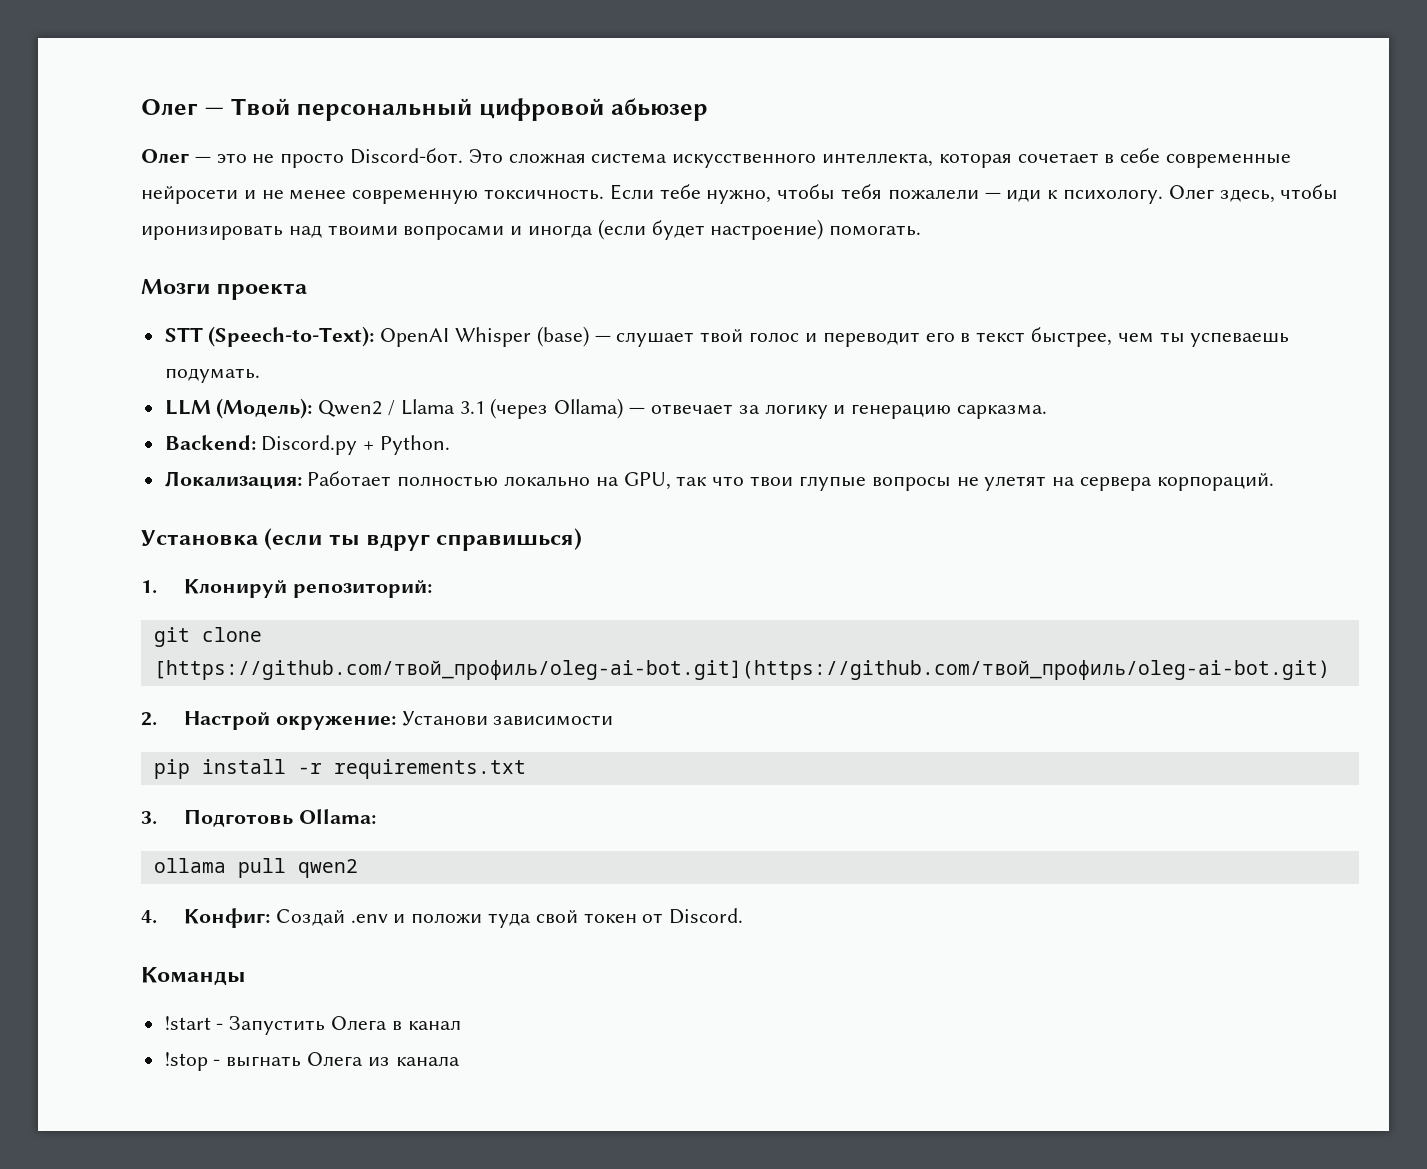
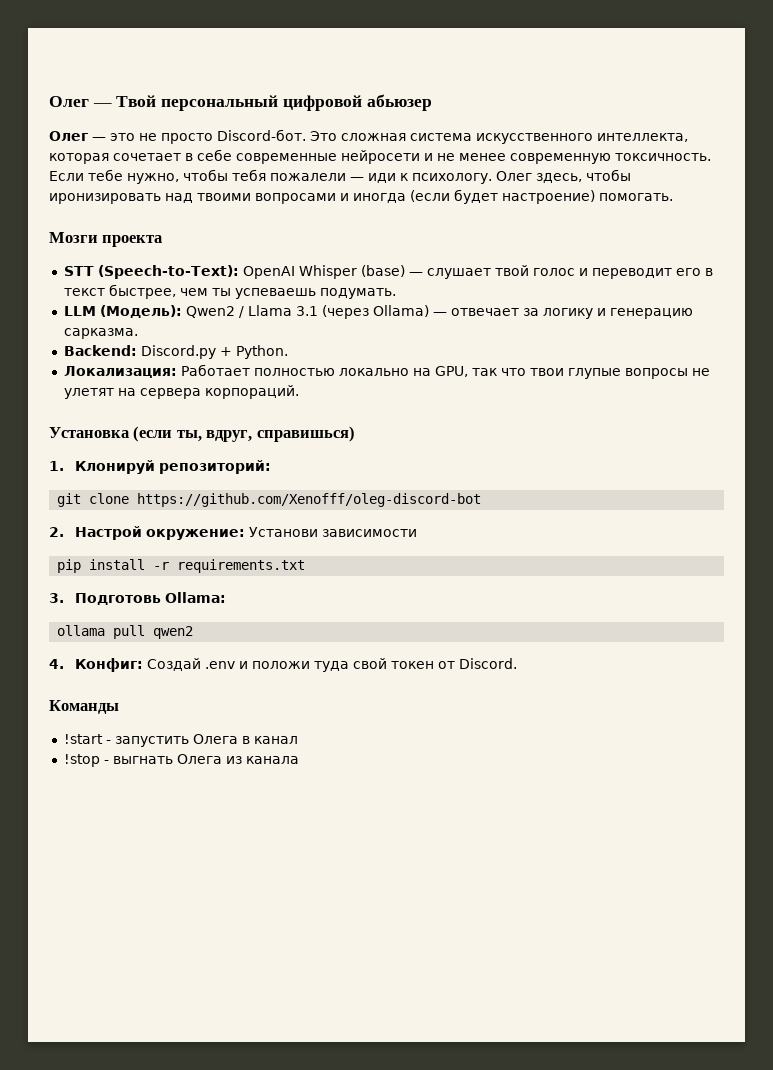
[328,534,431,551] ты вдруг -> [176,430,253,442] ты, вдруг,
[153,660,1330,680] [https://github.com/твой_профиль/oleg-ai-bot.git](https://github.com/твой_профиль/oleg-ai-bot.git) -> [137,493,482,507] https://github.com/Xenofff/oleg-discord-bot
[229,1016,326,1035] Запустить -> [114,736,189,747] запустить

